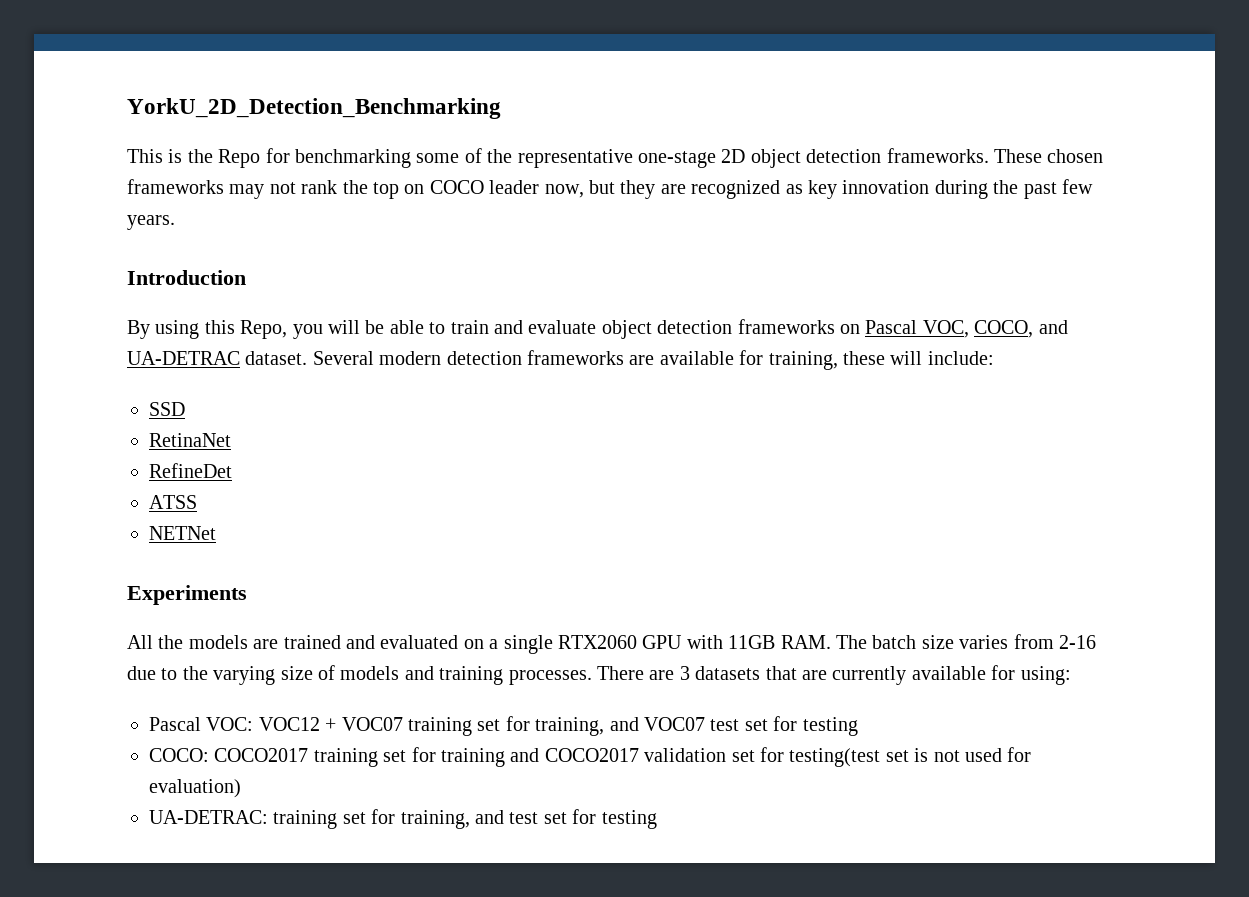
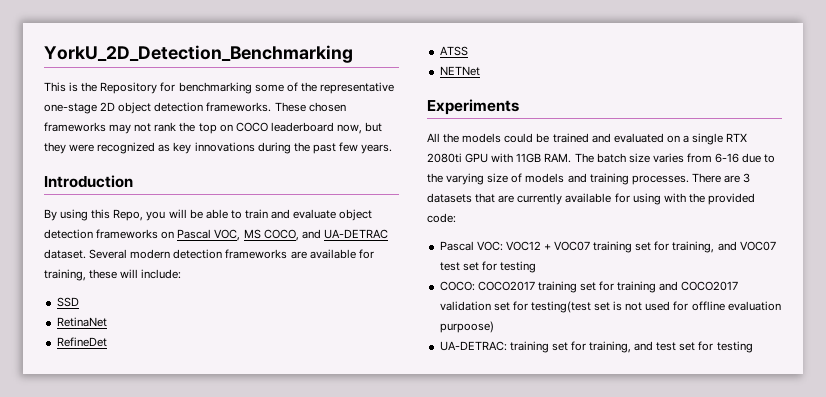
[218,149,261,168] Repo -> [100,82,158,94] Repository
[489,180,540,194] leader -> [270,122,334,132] leaderboard
[660,184,686,194] are -> [69,144,95,152] were
[842,180,930,194] innovation -> [194,142,255,152] innovations
(969, 329) none -> [243,229,261,239] MS
[253,639,279,649] are -> [504,133,550,143] could be
[557,635,637,649] RTX2060 -> [726,133,748,142] [427,153,462,163] RTX 2080ti
[1058,635,1096,649] 2-16 -> [715,153,740,163] 6-16
[1020,666,1071,685] using: -> [632,193,755,205] [427,213,456,223] using with the provided code:
[149,779,241,798] evaluation) -> [691,301,781,311] [439,321,494,333] offline evaluation purpoose)

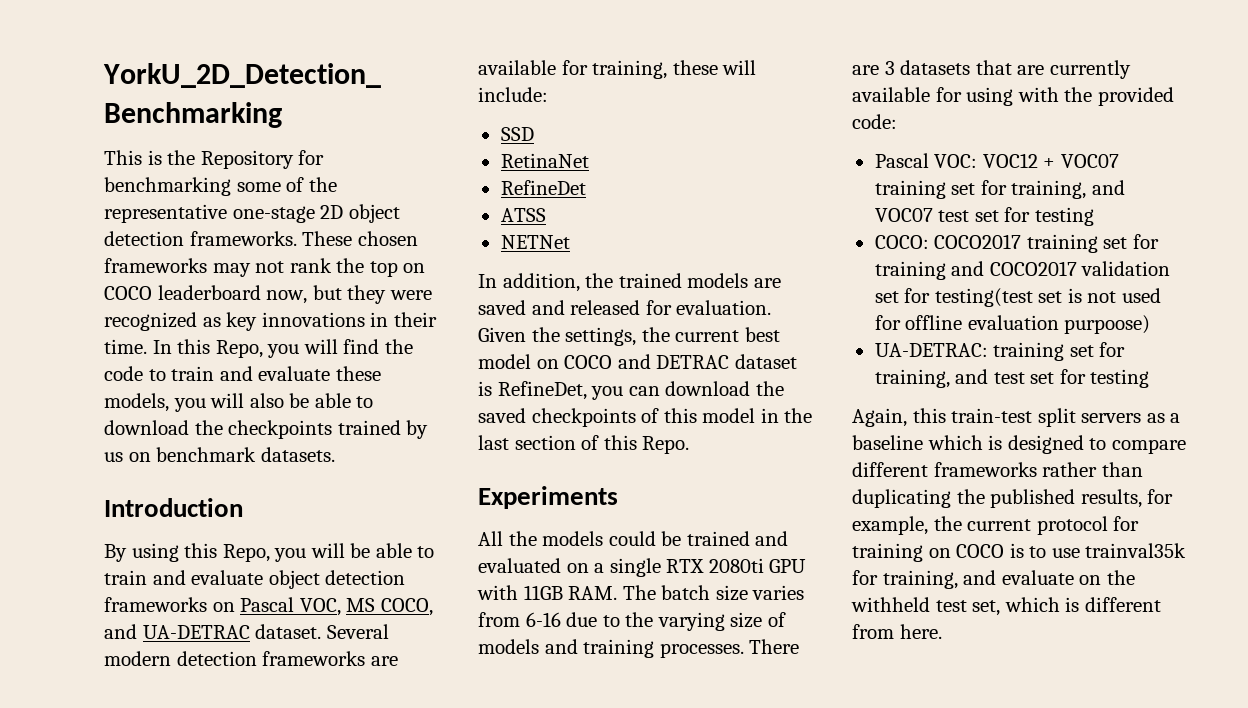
[257,142,393,154] during the past few years. -> [370,312,437,327] [104,339,413,358] [104,366,381,381] [104,393,374,412] [104,420,429,439] [104,447,335,462] in their time. In this Repo, you will find the code to train and evaluate these models, you will also be able to download the checkpoints trained by us on benchmark datasets.
(480, 71) none -> [478,273,781,292] [478,300,772,315] [478,327,780,346] [478,354,797,369] [478,381,784,400] [478,408,813,427] [478,435,690,454] // In addition, the trained models are saved and released for evaluation. Given the settings, the current best model on COCO and DETRAC dataset is RefineDet, you can download the saved checkpoints of this model in the last section of this Repo.
(753, 347) none -> [852,408,1181,427] [852,435,1186,454] [852,462,1143,477] [852,489,1174,508] [852,516,1140,535] [852,543,1187,562] [852,570,1135,589] [851,597,1161,616] [852,624,942,639] // Again, this train-test split servers as a baseline which is designed to compare different frameworks rather than duplicating the published results, for example, the current protocol for training on COCO is to use trainval35k for training, and evaluate on the withheld test set, which is different from here.

